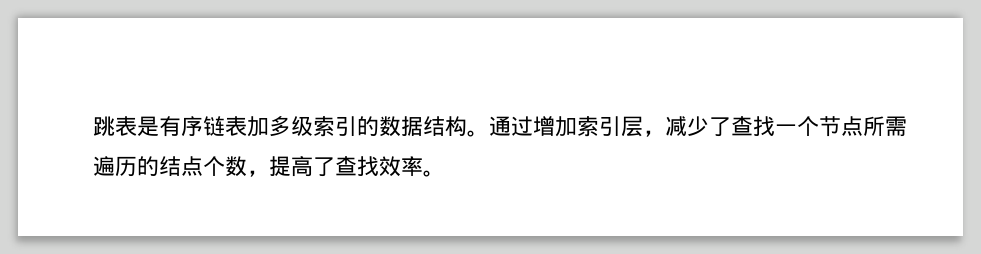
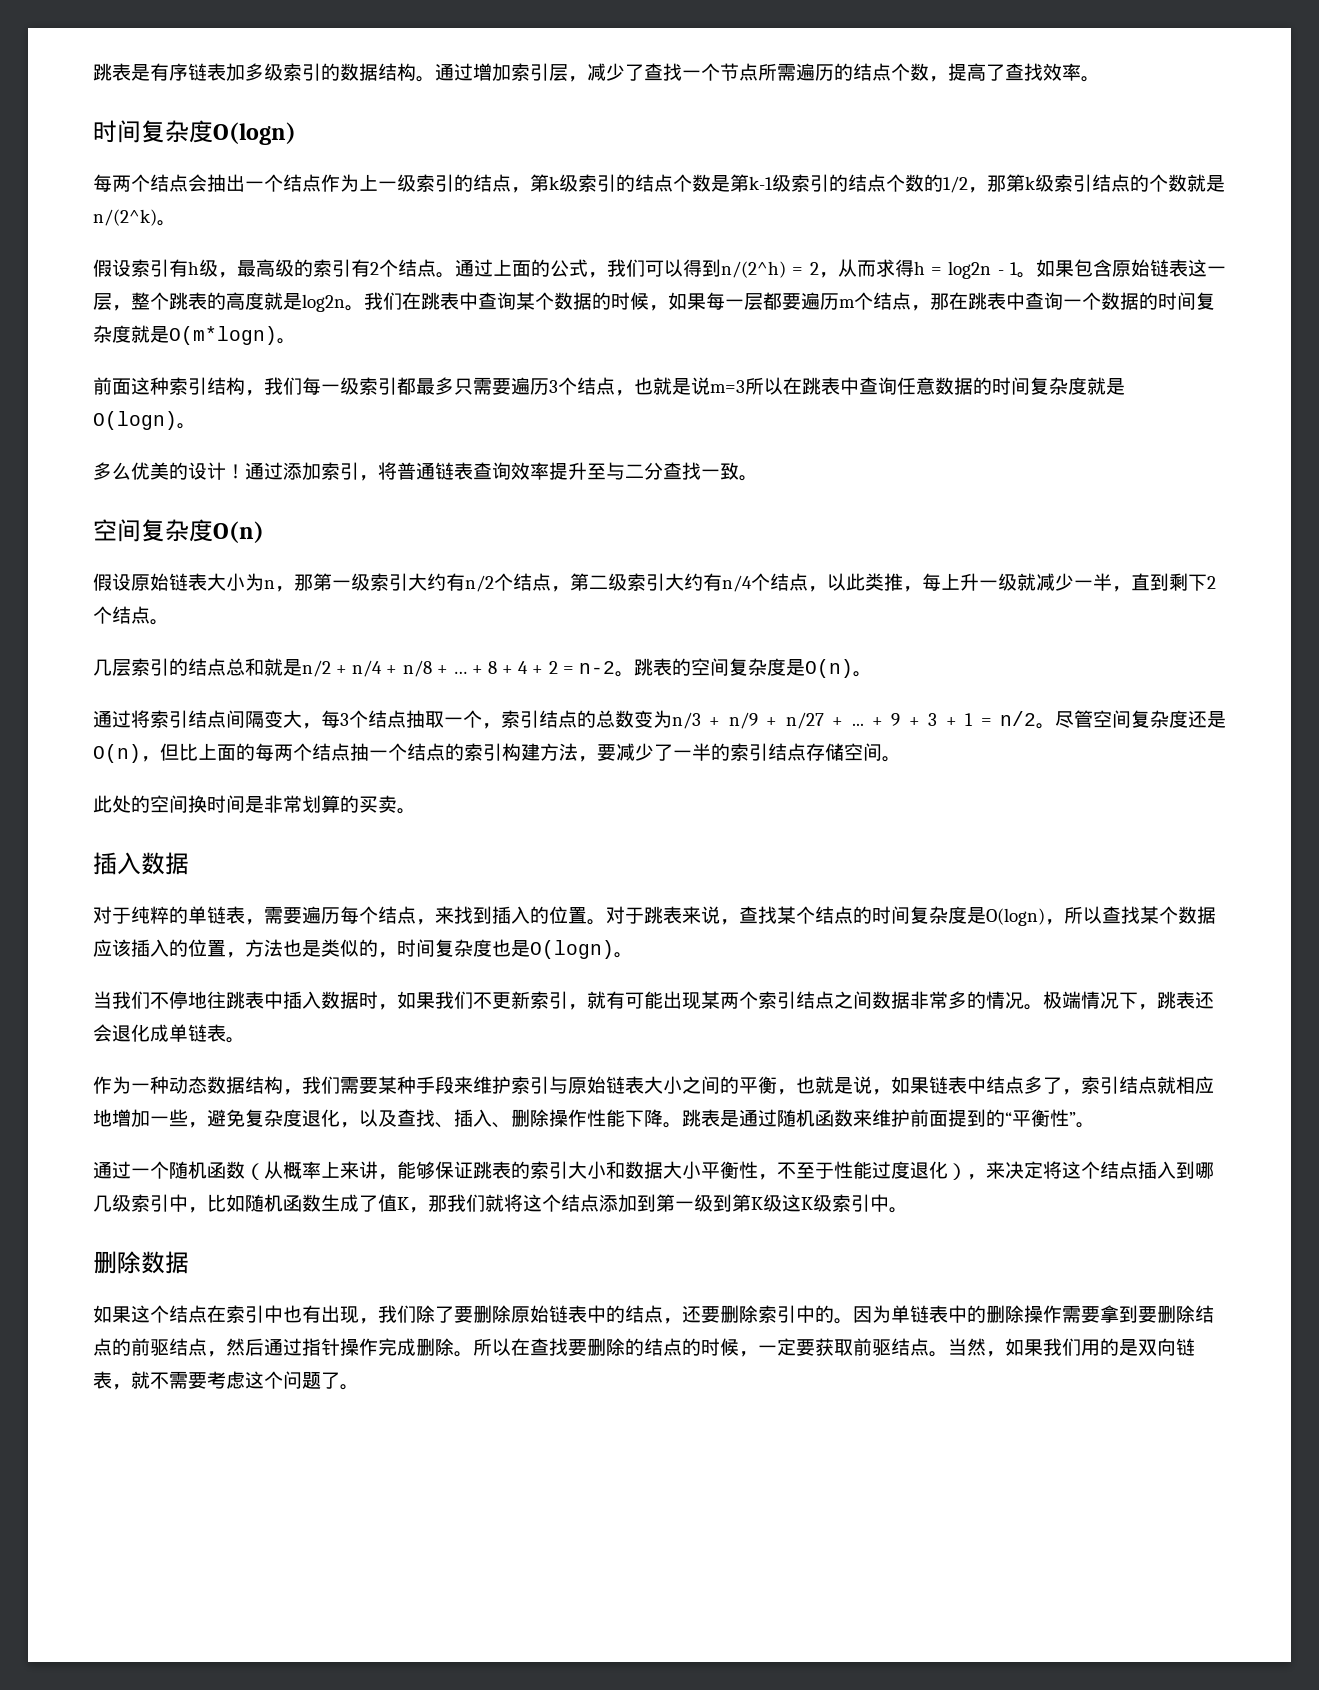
(445, 173) none -> [93,120,296,145] [93,174,1225,193] [93,209,176,226] [93,259,1227,279] [93,292,1215,312] [93,325,296,345] [93,377,1125,396] [93,411,196,430] [93,462,758,481] [93,519,264,543] [93,573,1216,592] [93,606,169,625] [93,658,872,678] [93,710,1227,729] [93,743,901,763] [93,795,416,814] [93,852,189,875] [93,906,1216,926] [93,939,633,959] [93,991,1214,1010] [93,1024,245,1043] [93,1076,1214,1095] [93,1109,1095,1128] [93,1161,1214,1180] [93,1194,908,1213] [93,1251,189,1274] [93,1305,1214,1324] [93,1338,1195,1357] [93,1371,359,1390] // 时间复杂度O(logn) // 每两个结点会抽出一个结点作为上一级索引的结点，第k级索引的结点个数是第k-1级索引的结点个数的1/2，那第k级索引结点的个数就是n/(2^k)。 // 假设索引有h级，最高级的索引有2个结点。通过上面的公式，我们可以得到n/(2^h) = 2，从而求得h = log2n - 1。如果包含原始链表这一层，整个跳表的高度就是log2n。我们在跳表中查询某个数据的时候，如果每一层都要遍历m个结点，那在跳表中查询一个数据的时间复杂度就是O(m*logn)。 // 前面这种索引结构，我们每一级索引都最多只需要遍历3个结点，也就是说m=3所以在跳表中查询任意数据的时间复杂度就是O(logn)。 // 多么优美的设计！通过添加索引，将普通链表查询效率提升至与二分查找一致。 // 空间复杂度O(n) // 假设原始链表大小为n，那第一级索引大约有n/2个结点，第二级索引大约有n/4个结点，以此类推，每上升一级就减少一半，直到剩下2个结点。 // 几层索引的结点总和就是n/2 + n/4 + n/8 + … + 8 + 4 + 2 = n-2。跳表的空间复杂度是O(n)。 // 通过将索引结点间隔变大，每3个结点抽取一个，索引结点的总数变为n/3 + n/9 + n/27 + ... + 9 + 3 + 1 = n/2。尽管空间复杂度还是O(n)，但比上面的每两个结点抽一个结点的索引构建方法，要减少了一半的索引结点存储空间。 // 此处的空间换时间是非常划算的买卖。 // 插入数据 // 对于纯粹的单链表，需要遍历每个结点，来找到插入的位置。对于跳表来说，查找某个结点的时间复杂度是O(logn)，所以查找某个数据应该插入的位置，方法也是类似的，时间复杂度也是O(logn)。 // 当我们不停地往跳表中插入数据时，如果我们不更新索引，就有可能出现某两个索引结点之间数据非常多的情况。极端情况下，跳表还会退化成单链表。 // 作为一种动态数据结构，我们需要某种手段来维护索引与原始链表大小之间的平衡，也就是说，如果链表中结点多了，索引结点就相应地增加一些，避免复杂度退化，以及查找、插入、删除操作性能下降。跳表是通过随机函数来维护前面提到的“平衡性”。 // 通过一个随机函数（从概率上来讲，能够保证跳表的索引大小和数据大小平衡性，不至于性能过度退化），来决定将这个结点插入到哪几级索引中，比如随机函数生成了值K，那我们就将这个结点添加到第一级到第K级这K级索引中。 // 删除数据 // 如果这个结点在索引中也有出现，我们除了要删除原始链表中的结点，还要删除索引中的。因为单链表中的删除操作需要拿到要删除结点的前驱结点，然后通过指针操作完成删除。所以在查找要删除的结点的时候，一定要获取前驱结点。当然，如果我们用的是双向链表，就不需要考虑这个问题了。

